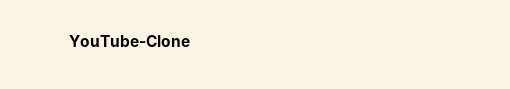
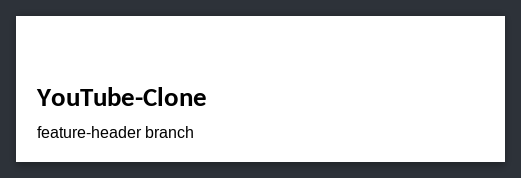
(190, 41) none -> [37,126,195,138] // feature-header branch

